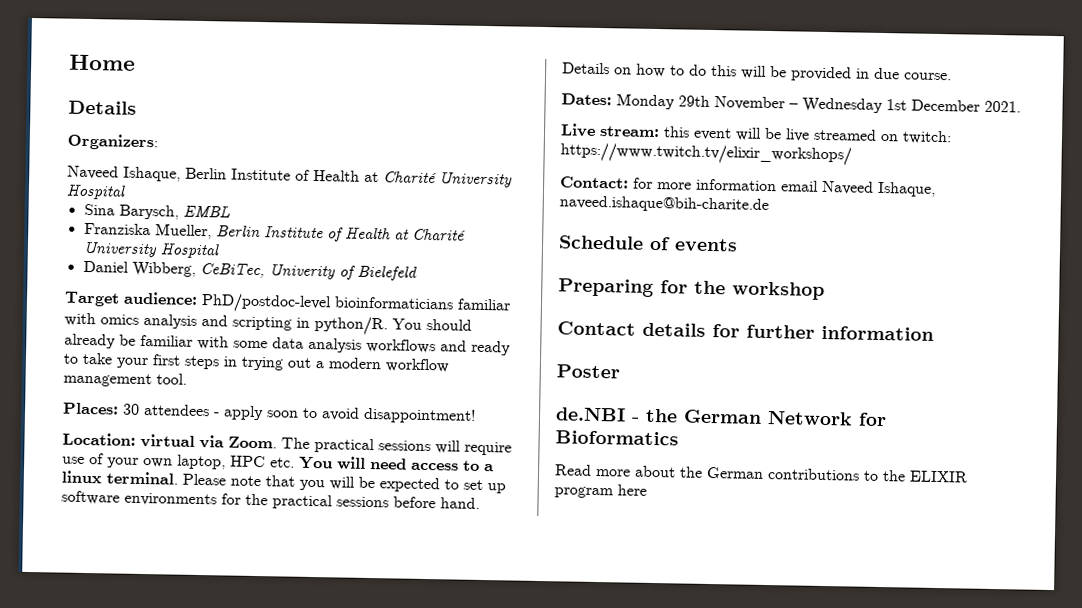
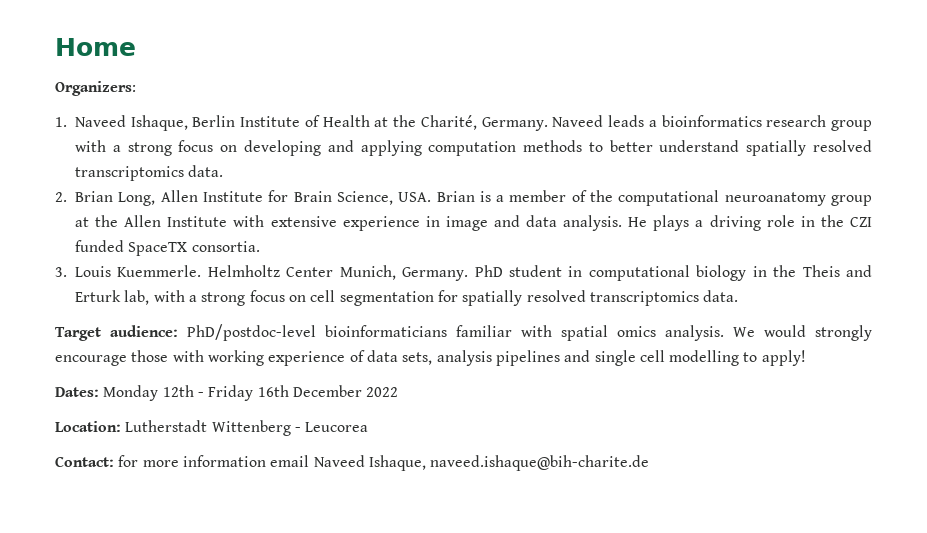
[68,100,137,115] // Details -> (136, 47) none
(158, 142) none -> [55,117,67,127] 1.
[383,171,513,188] [66,184,126,200] [83,203,230,220] [83,222,466,242] [82,241,220,259] [82,260,417,281] Charité University Hospital // Sina Barysch, EMBL // Franziska Mueller, Berlin Institute of Health at Charité University Hospital // Daniel Wibberg, CeBiTec, Univerity of Bielefeld -> [393,115,873,131] [75,140,873,156] [75,165,224,181] [55,190,872,206] [75,215,873,231] [75,240,260,256] [55,265,873,281] [75,290,739,306] the Charité, Germany. Naveed leads a bioinformatics research group with a strong focus on developing and applying computation methods to better understand spatially resolved transcriptomics data. // 2. Brian Long, Allen Institute for Brain Science, USA. Brian is a member of the computational neuroanatomy group at the Allen Institute with extensive experience in image and data analysis. He plays a driving role in the CZI funded SpaceTX consortia. // 3. Louis Kuemmerle. Helmholtz Center Munich, Germany. PhD student in computational biology in the Theis and Erturk lab, with a strong focus on cell segmentation for spatially resolved transcriptomics data.
[100,313,472,336] [64,333,511,356] [63,352,450,373] [63,372,187,388] [62,402,476,424] [62,432,512,456] [62,453,494,472] [61,470,506,494] [61,490,480,510] [562,62,952,82] [561,93,1021,113] [560,123,952,145] [560,142,852,166] omics analysis and scripting in python/R. You should already be familiar with some data analysis workflows and ready to take your first steps in trying out a modern workflow management tool. // Places: 30 attendees - apply soon to avoid disappointment! // Location: virtual via Zoom. The practical sessions will require use of your own laptop, HPC etc. You will need access to a linux terminal. Please note that you will be expected to set up software environments for the practical sessions before hand. Details on how to do this will be provided in due course. // Dates: Monday 29th November – Wednesday 1st December 2021. // Live stream: this event will be live streamed on twitch: https://www.twitch.tv/elixir_workshops/ -> [561,325,872,341] [55,350,806,366] [55,385,399,401] [55,420,369,436] spatial omics analysis. We would strongly encourage those with working experience of data sets, analysis pipelines and single cell modelling to apply! // Dates: Monday 12th - Friday 16th December 2022 // Location: Lutherstadt Wittenberg - Leucorea
[558,235,738,252] [558,278,825,300] [557,321,934,341] [556,364,620,379] [555,407,887,427] [555,430,679,446] [554,464,968,483] [554,484,647,499] // Schedule of events // Preparing for the workshop // Contact details for further information // Poster // de.NBI - the German Network for Bioformatics // Read more about the German contributions to the ELIXIR program here -> (650, 463) none

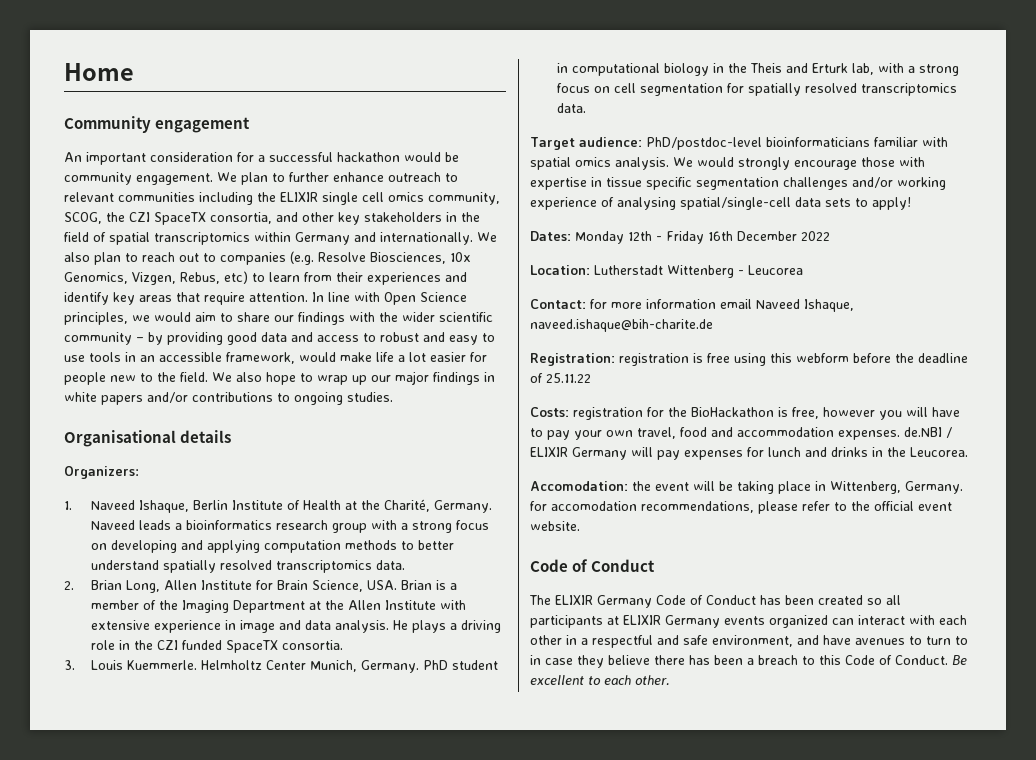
(136, 47) none -> [64,116,251,133] [64,152,459,165] [64,172,458,185] [64,192,500,205] [64,212,480,225] [64,232,497,245] [64,251,471,265] [64,271,467,285] [64,292,467,305] [64,312,493,325] [64,332,495,345] [64,352,487,364] [64,371,495,385] [64,392,393,405] [64,430,232,447] // Community engagement // An important consideration for a successful hackathon would be community engagement. We plan to further enhance outreach to relevant communities including the ELIXIR single cell omics community, SCOG, the CZI SpaceTX consortia, and other key stakeholders in the field of spatial transcriptomics within Germany and internationally. We also plan to reach out to companies (e.g. Resolve Biosciences, 10x Genomics, Vizgen, Rebus, etc) to learn from their experiences and identify key areas that require attention. In line with Open Science principles, we would aim to share our findings with the wider scientific community – by providing good data and access to robust and easy to use tools in an accessible framework, would make life a lot easier for people new to the field. We also hope to wrap up our major findings in white papers and/or contributions to ongoing studies. // Organisational details
[618,190,872,206] computational neuroanatomy group -> [181,600,305,613] Imaging Department
[207,350,740,366] working experience of data sets, analysis pipelines and single cell modelling -> [530,177,946,190] [530,197,851,210] expertise in tissue specific segmentation challenges and/or working experience of analysing spatial/single-cell data sets
(650, 463) none -> [530,353,968,366] [530,373,591,383] [530,407,960,420] [530,427,952,440] [530,447,968,460] [530,481,963,494] [530,501,952,514] [530,521,580,531] [530,559,656,572] [529,595,901,608] [530,615,967,628] [530,635,968,648] [530,655,967,668] [530,675,670,686] // Registration: registration is free using this webform before the deadline of 25.11.22 // Costs: registration for the BioHackathon is free, however you will have to pay your own travel, food and accommodation expenses. de.NBI / ELIXIR Germany will pay expenses for lunch and drinks in the Leucorea. // Accomodation: the event will be taking place in Wittenberg, Germany. for accomodation recommendations, please refer to the official event website. // Code of Conduct // The ELIXIR Germany Code of Conduct has been created so all participants at ELIXIR Germany events organized can interact with each other in a respectful and safe environment, and have avenues to turn to in case they believe there has been a breach to this Code of Conduct. Be excellent to each other.

